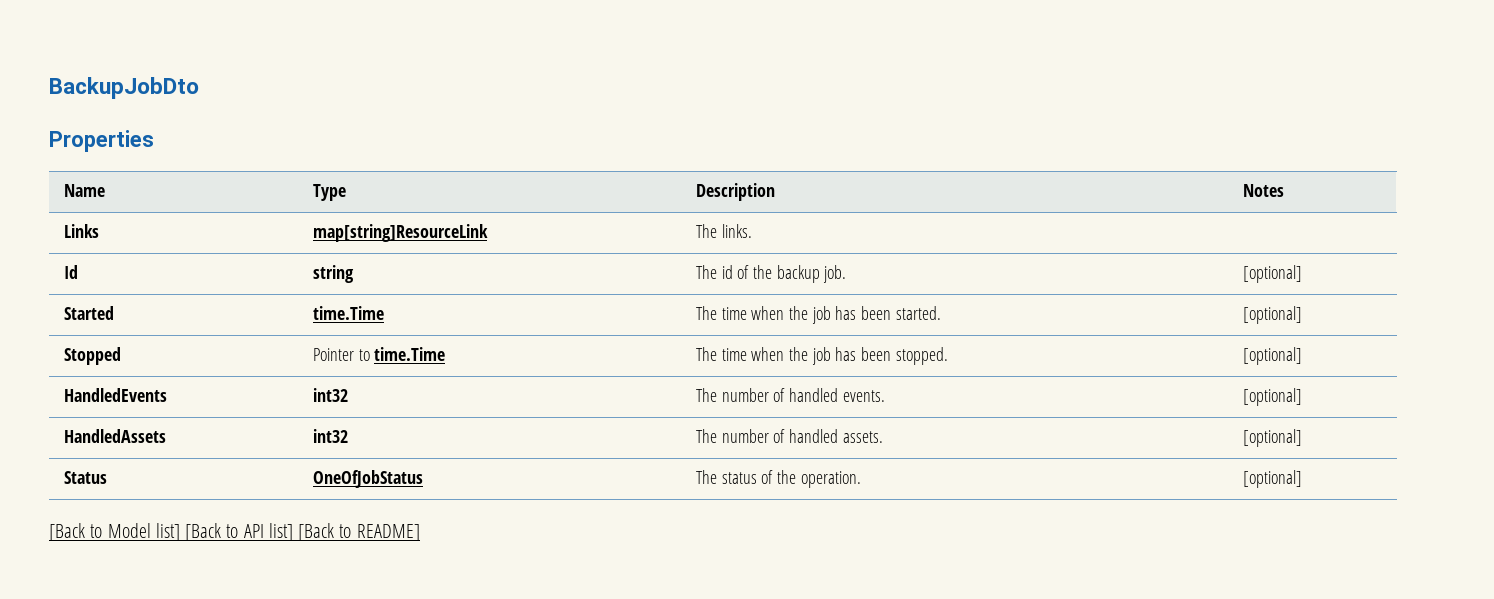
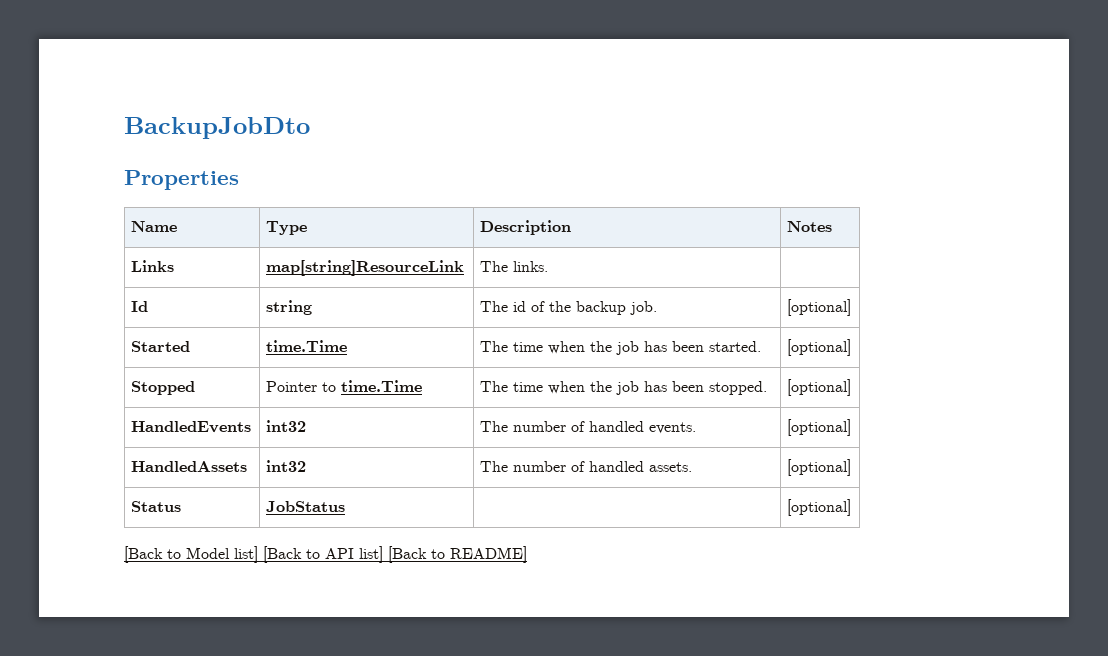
[312,470,423,488] [695,470,861,488] OneOfJobStatus | The status of the operation. -> [266,501,346,512] JobStatus |

